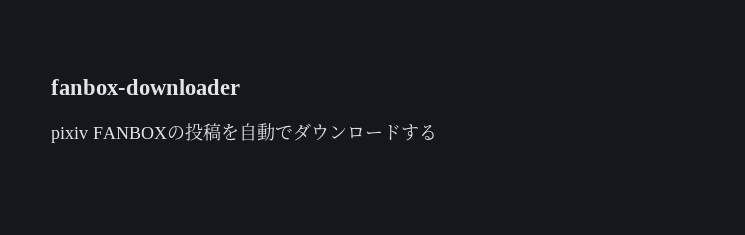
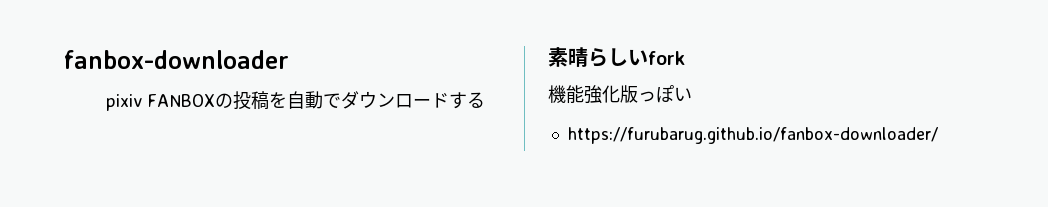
(437, 132) none -> [548,47,685,67] [548,85,692,104] [567,127,938,144] // 素晴らしいfork // 機能強化版っぽい // https://furubarug.github.io/fanbox-downloader/

